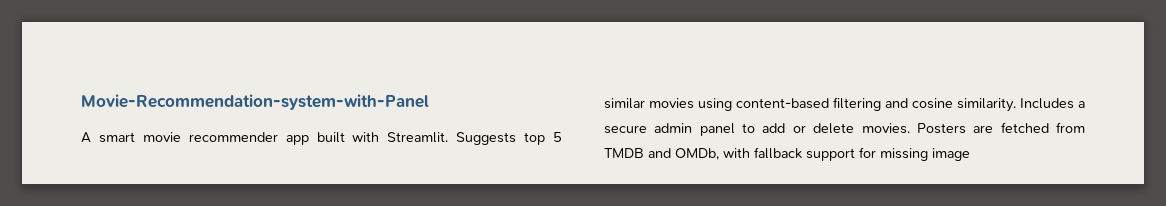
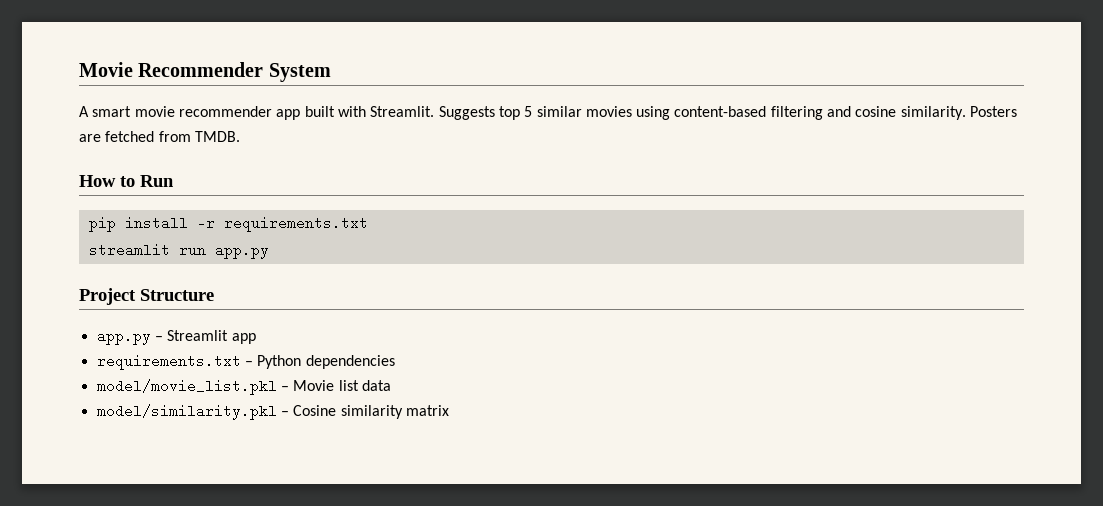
[81,94,429,110] Movie-Recommendation-system-with-Panel -> [79,62,331,82] Movie Recommender System
[1020,98,1085,109] [604,122,1085,136] [604,147,970,161] Includes a secure admin panel to add or delete movies. Posters are fetched from TMDB and OMDb, with fallback support for missing image -> [970,106,1018,117] [79,131,240,142] [79,175,174,187] [88,216,368,232] [88,243,269,259] [79,288,214,305] [96,329,256,345] [96,354,395,370] [96,379,391,395] [96,404,449,420] Posters are fetched from TMDB. // How to Run // pip install -r requirements.txt // streamlit run app.py // Project Structure // app.py – Streamlit app // requirements.txt – Python dependencies // model/movie_list.pkl – Movie list data // model/similarity.pkl – Cosine similarity matrix

